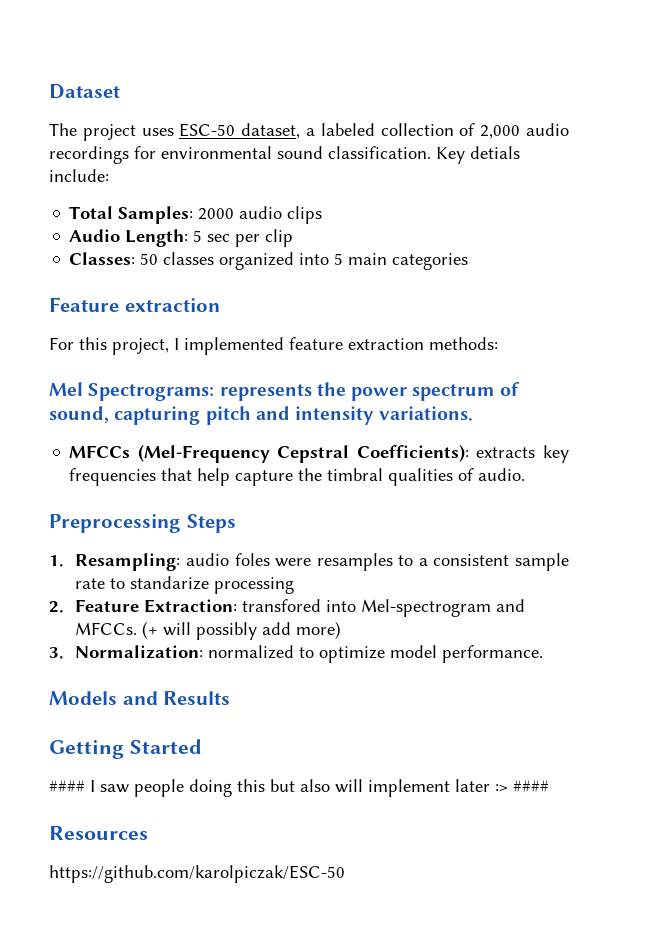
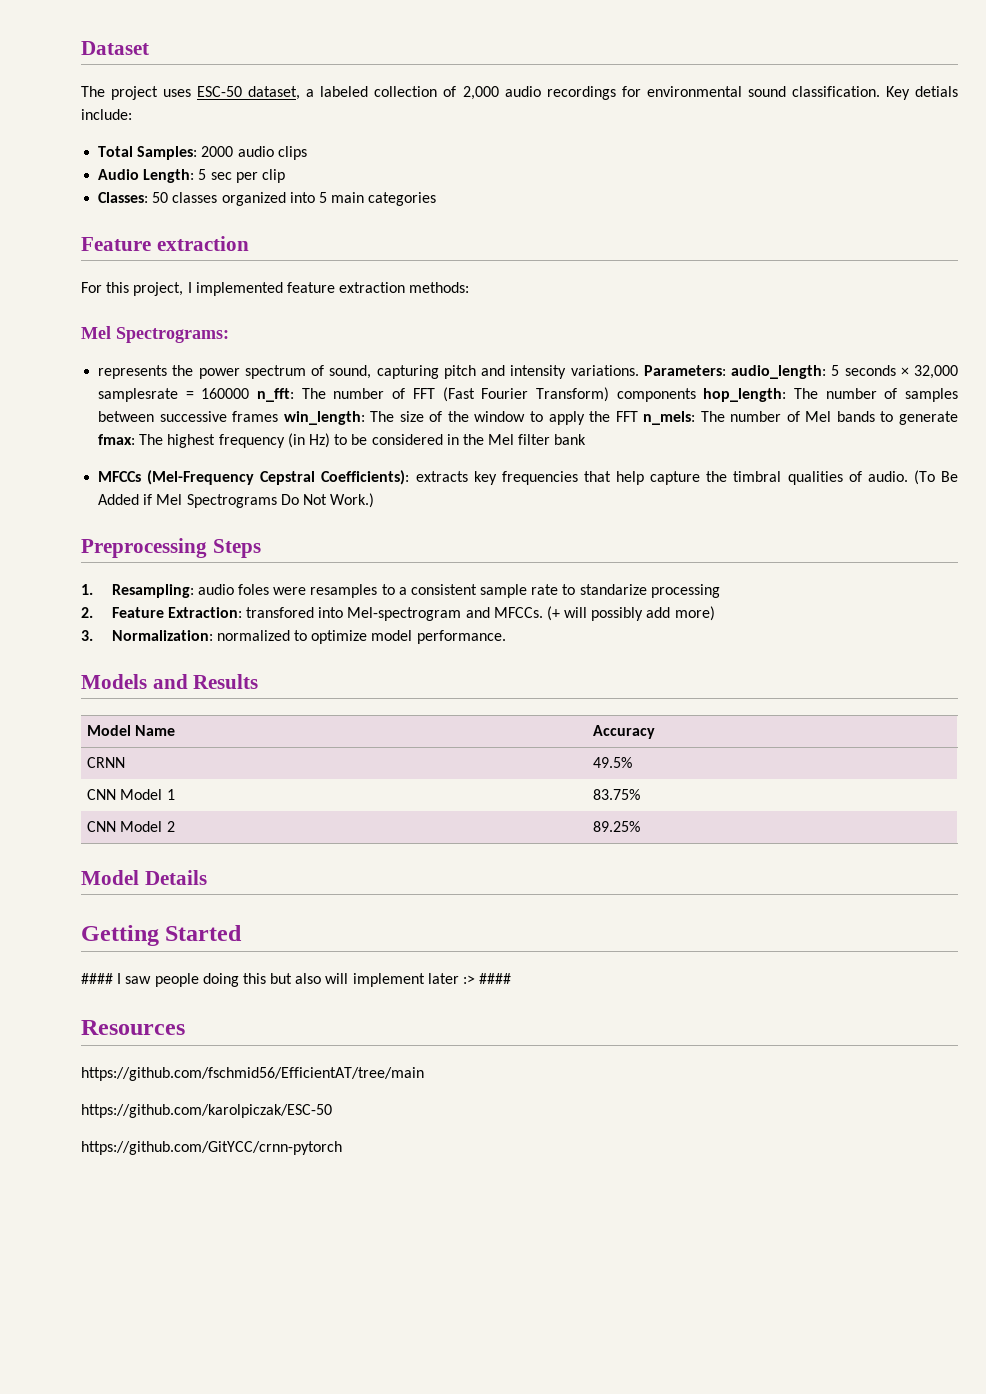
(215, 392) none -> (229, 335) //
(474, 413) none -> [643,365,959,379] [98,387,959,402] [98,411,959,425] [98,433,587,448] Parameters: audio_length: 5 seconds × 32,000 samplesrate = 160000 n_fft: The number of FFT (Fast Fourier Transform) components hop_length: The number of samples between successive frames win_length: The size of the window to apply the FFT n_mels: The number of Mel bands to generate fmax: The highest frequency (in Hz) to be considered in the Mel filter bank
(526, 474) none -> [913,470,959,485] [98,493,375,508] (To Be Added if Mel Spectrograms Do Not Work.)
(231, 698) none -> [87,725,176,736] [593,725,656,739] [87,757,126,768] [593,757,633,768] [87,789,175,800] [593,789,641,800] [87,821,175,832] [593,821,641,832] [81,870,207,885] // Model Name | Accuracy // CRNN | 49.5% // CNN Model 1 | 83.75% // CNN Model 2 | 89.25% // Model Details
(148, 833) none -> [81,1067,424,1081] // https://github.com/fschmid56/EfficientAT/tree/main
(345, 874) none -> [81,1141,342,1155] // https://github.com/GitYCC/crnn-pytorch

